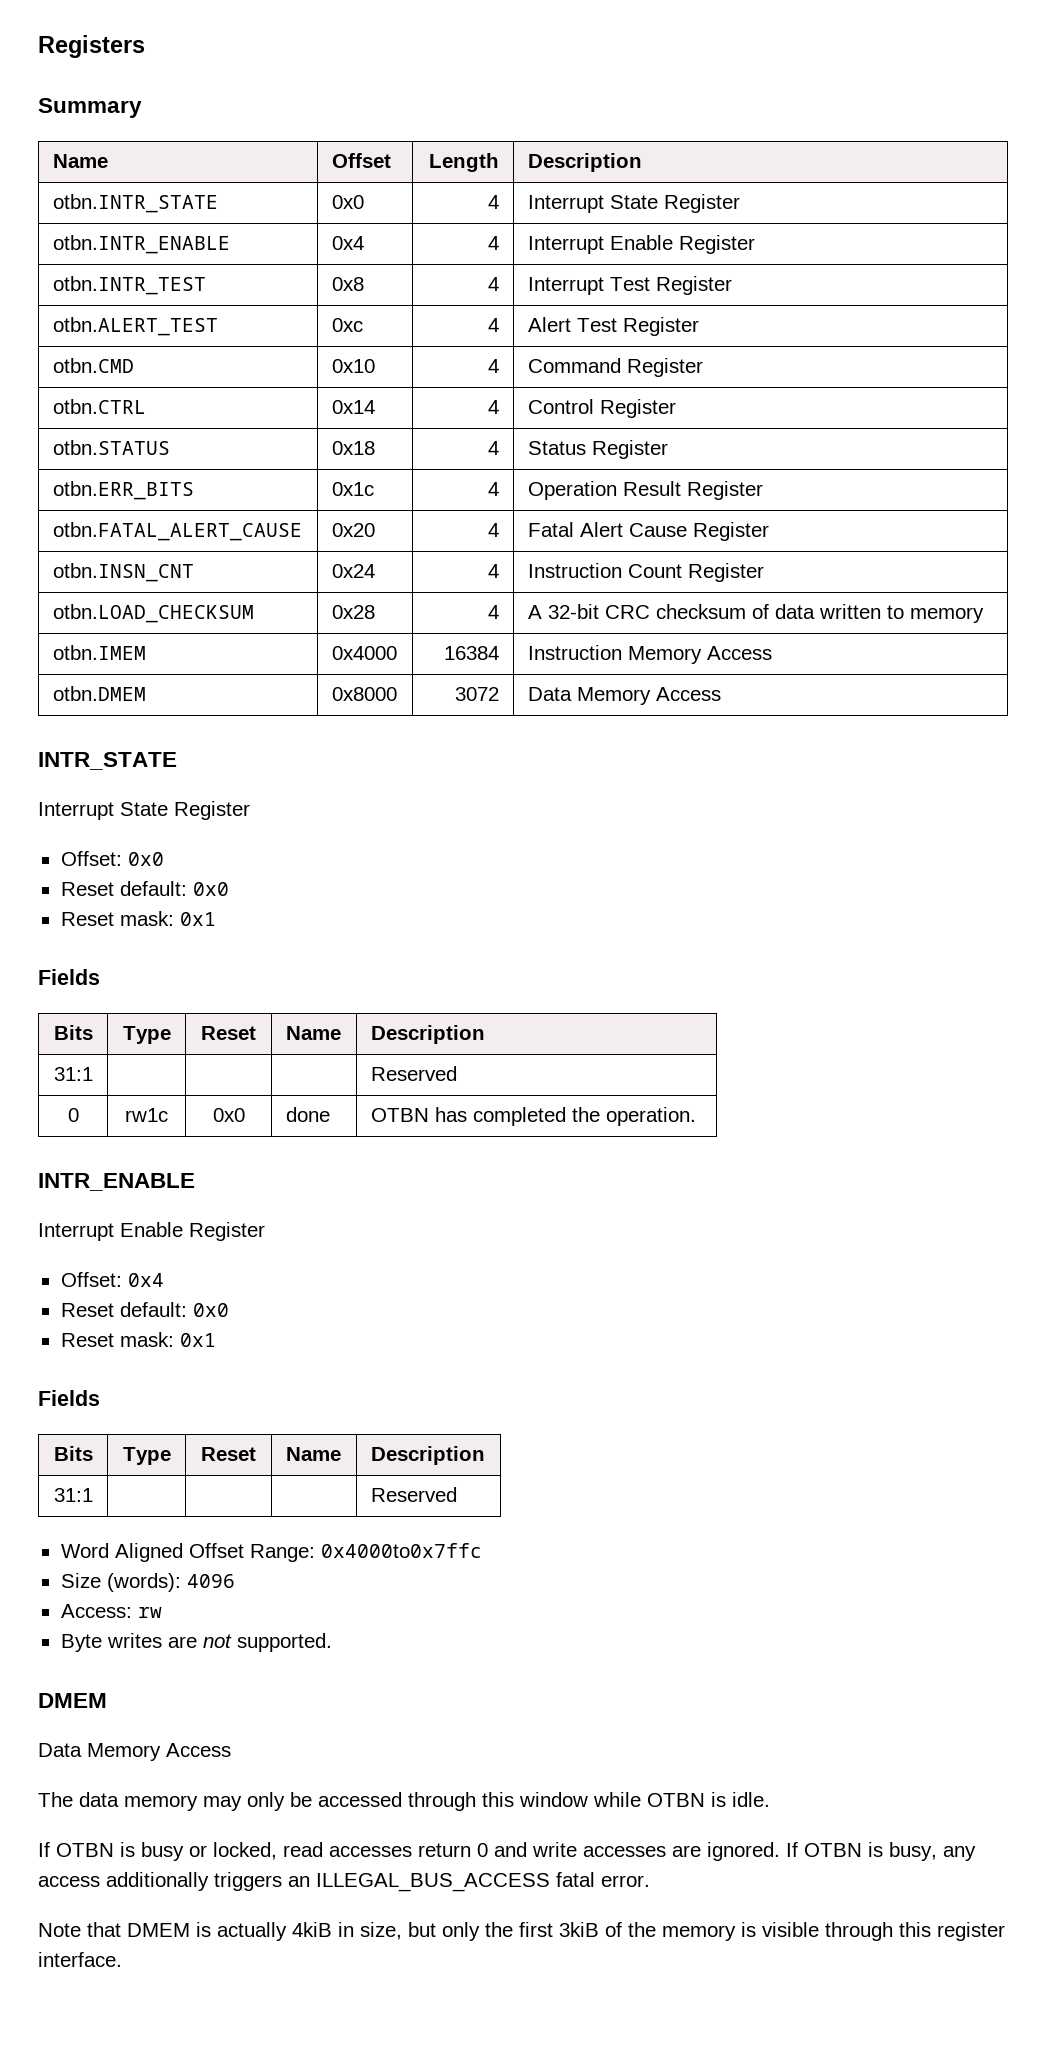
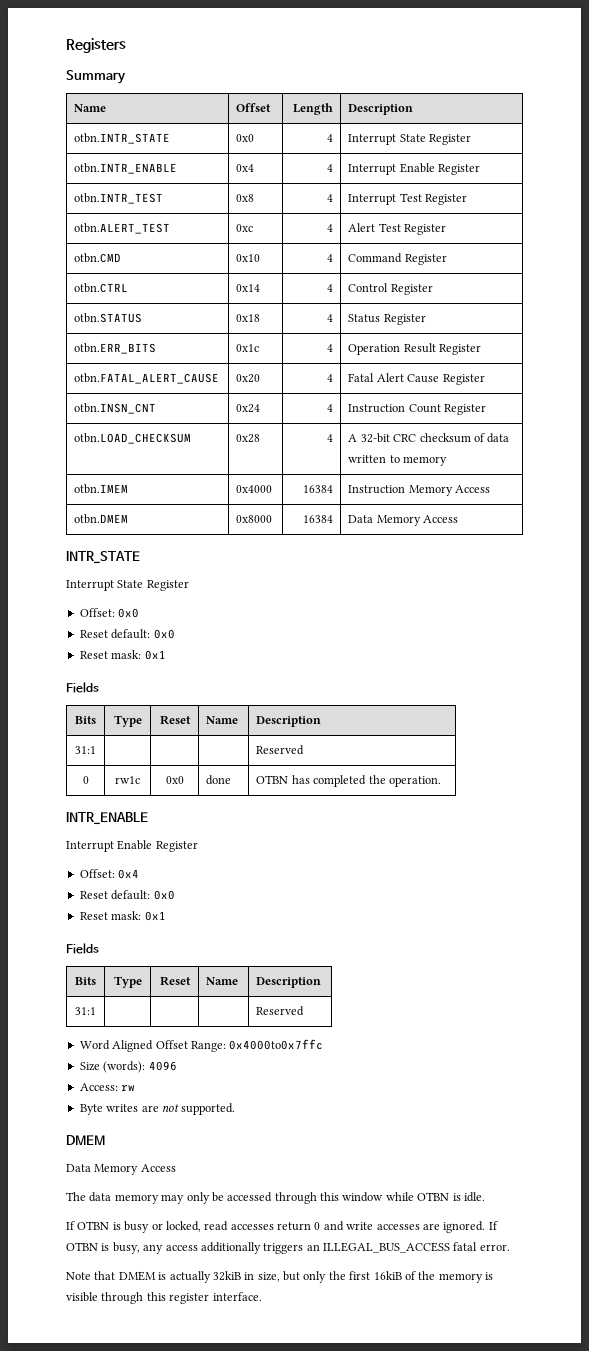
[455,687,500,701] 3072 -> [302,515,333,523] 16384
[292,1922,332,1937] 4kiB -> [212,1271,241,1281] 32kiB
[559,1922,599,1937] 3kiB -> [373,1271,402,1280] 16kiB

